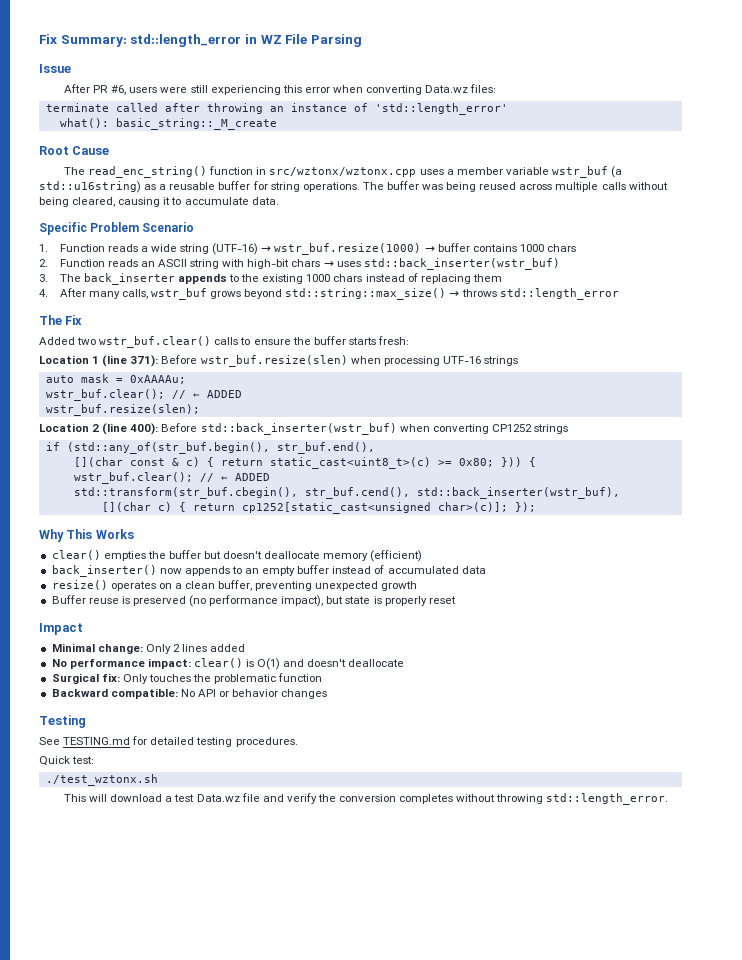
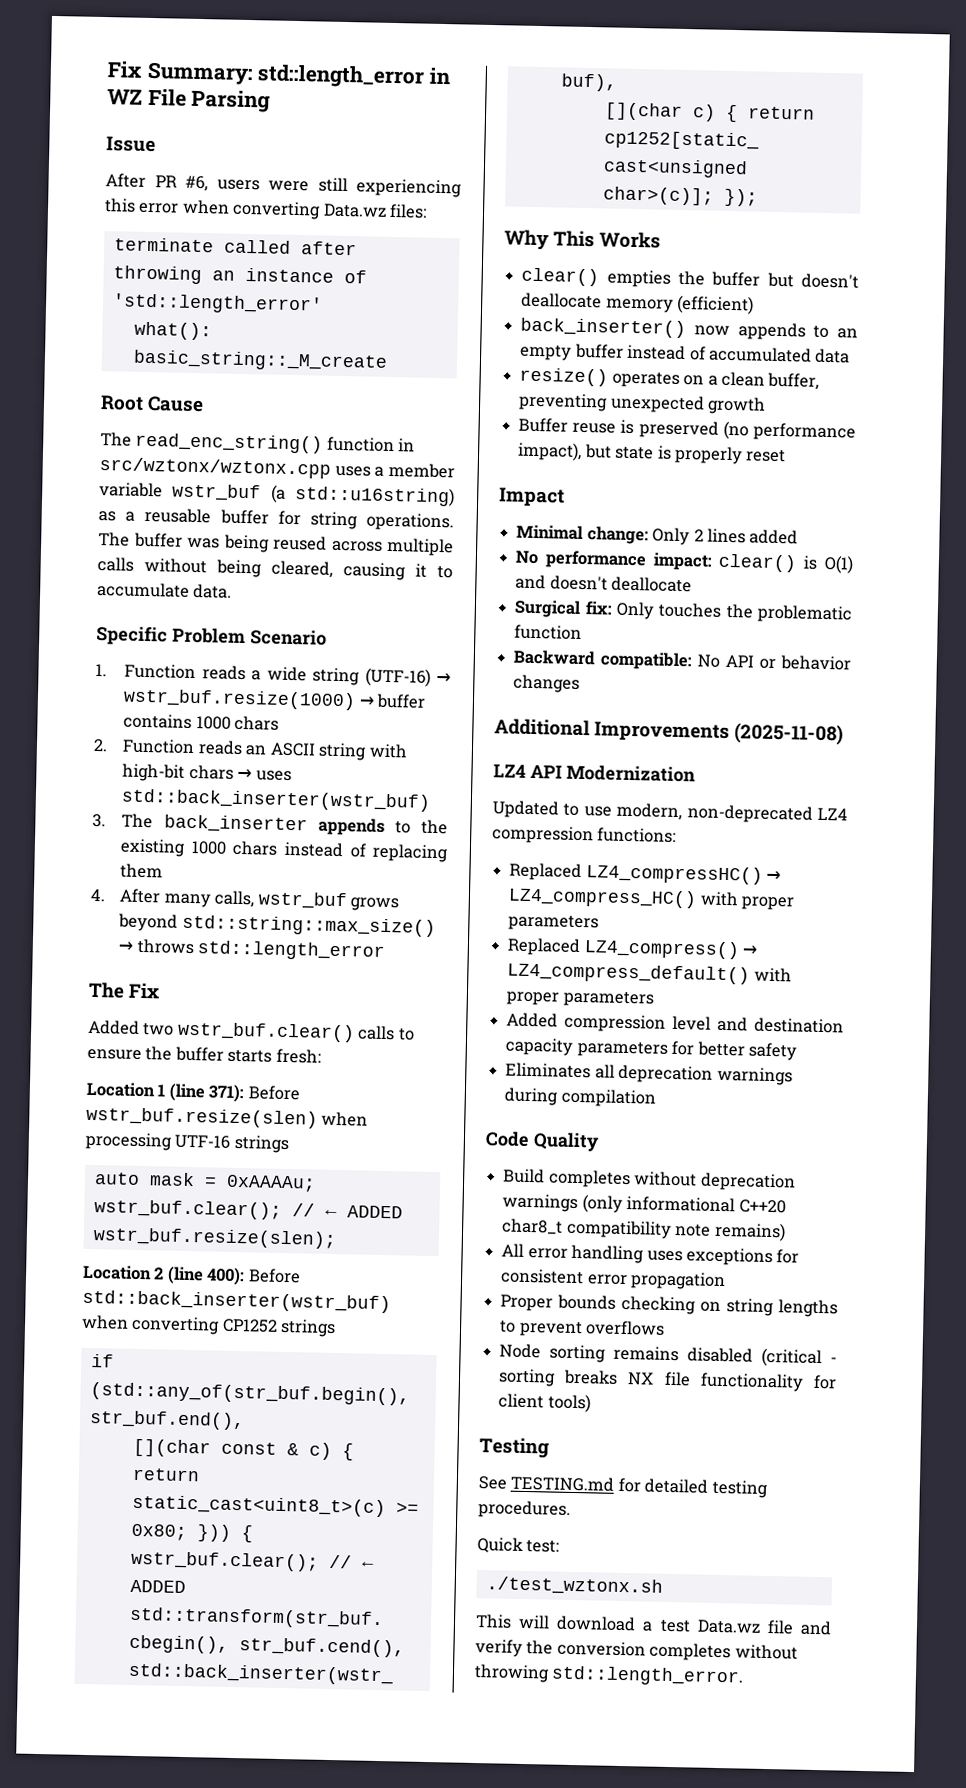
(328, 694) none -> [494,718,845,746] [493,764,696,783] [492,800,848,824] [492,825,677,845] [509,862,782,885] [508,887,795,911] [508,914,600,932] [507,937,758,960] [507,962,792,985] [506,990,655,1008] [506,1012,844,1034] [505,1037,797,1061] [505,1062,793,1086] [504,1087,656,1108] [485,1131,600,1152] [503,1168,796,1192] [502,1193,786,1214] [502,1218,786,1242] [501,1243,800,1267] [501,1268,727,1291] [500,1294,838,1318] [499,1320,666,1338] [499,1343,838,1368] [498,1368,837,1392] [498,1393,591,1413] // Additional Improvements (2025-11-08) // LZ4 API Modernization // Updated to use modern, non-deprecated LZ4 compression functions: // Replaced LZ4_compressHC() → LZ4_compress_HC() with proper parameters // Replaced LZ4_compress() → LZ4_compress_default() with proper parameters // Added compression level and destination capacity parameters for better safety // Eliminates all deprecation warnings during compilation // Code Quality // Build completes without deprecation warnings (only informational C++20 char8_t compatibility note remains) // All error handling uses exceptions for consistent error propagation // Proper bounds checking on string lengths to prevent overflows // Node sorting remains disabled (critical - sorting breaks NX file functionality for client tools)

